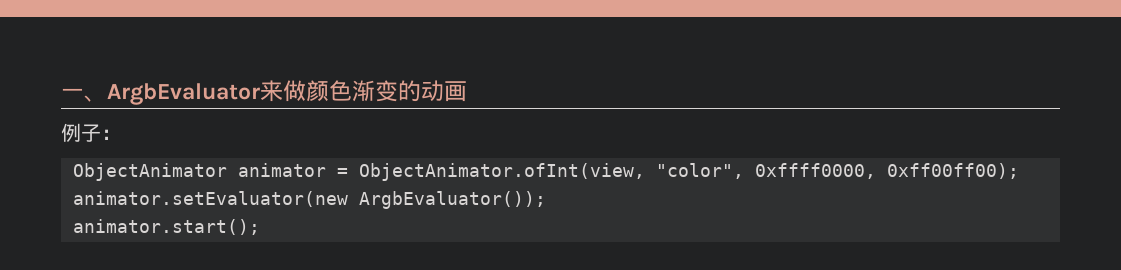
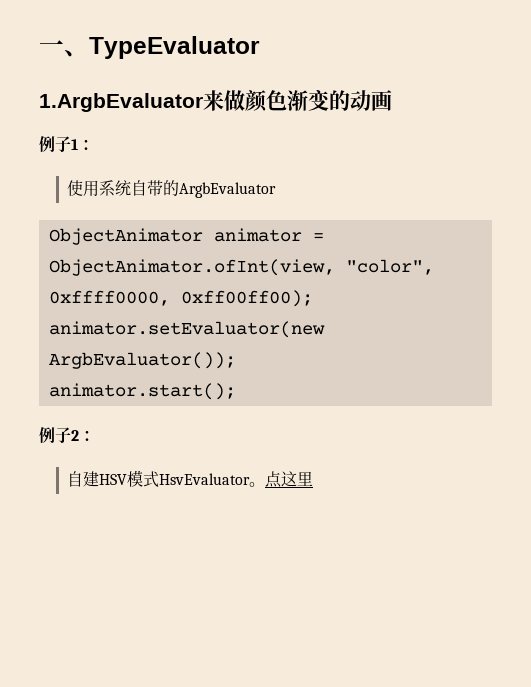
[107,83,260,105] ArgbEvaluator -> [89,36,260,59] [39,93,203,112] TypeEvaluator // 1.ArgbEvaluator
[101,129,121,140] ： -> [71,139,94,150] [67,180,277,198] 1： // 使用系统自带的ArgbEvaluator
(260, 227) none -> [39,427,95,443] [67,470,314,488] // 例子2： // 自建HSV模式HsvEvaluator。点这里

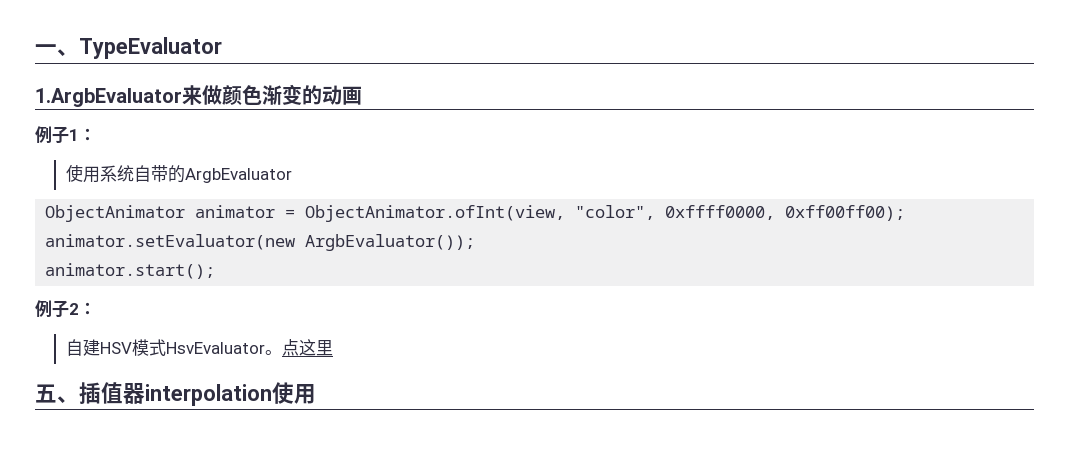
(314, 478) none -> [35,382,316,406] // 五、插值器interpolation使用

